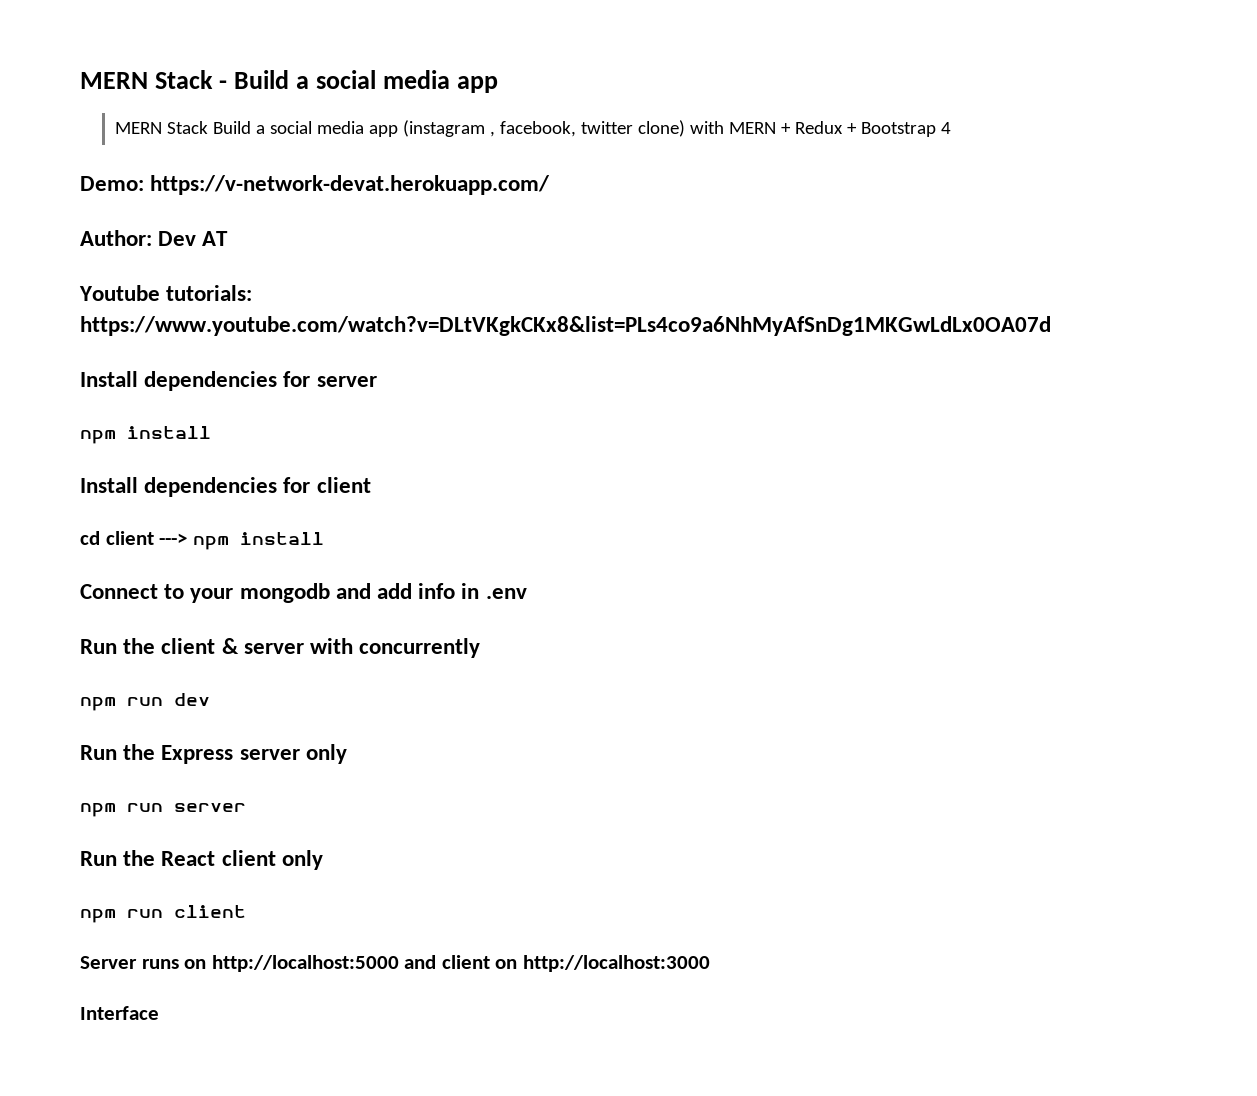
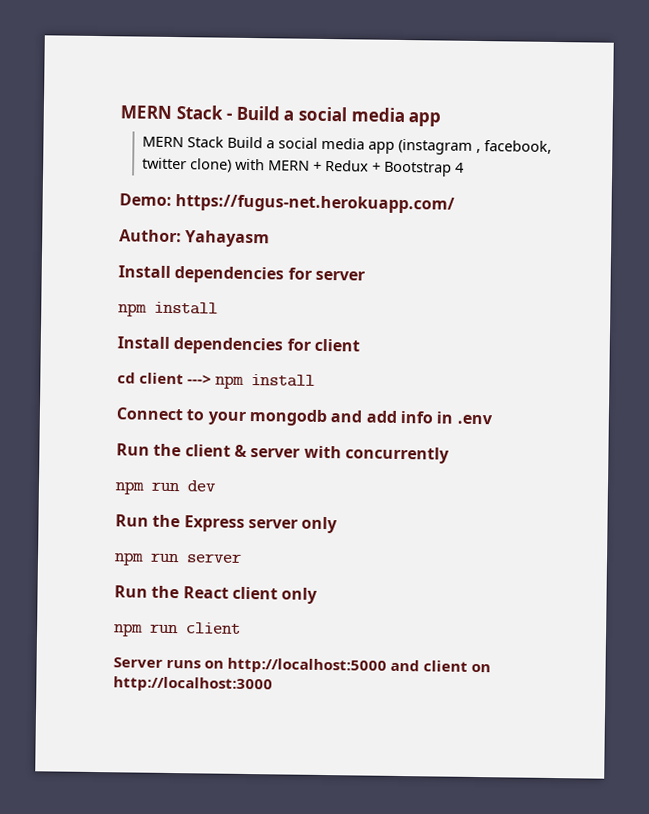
[150,175,551,195] https://v-network-devat.herokuapp.com/ -> [175,194,456,214] https://fugus-net.herokuapp.com/
[158,231,229,246] [79,285,253,301] [80,316,1051,336] Dev AT // Youtube tutorials: https://www.youtube.com/watch?v=DLtVKgkCKx8&list=PLs4co9a6NhMyAfSnDg1MKGwLdLx0OA07d -> [185,230,271,248] Yahayasm
[80,1006,159,1020] // Interface -> (273, 684) none

